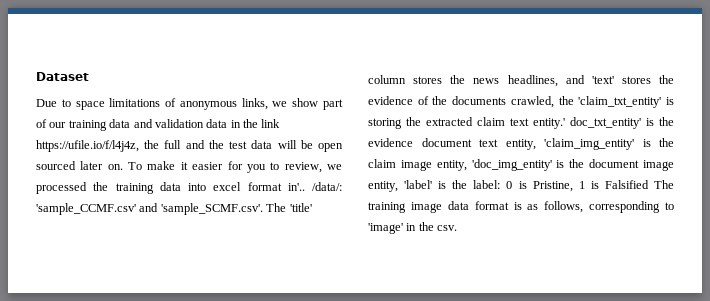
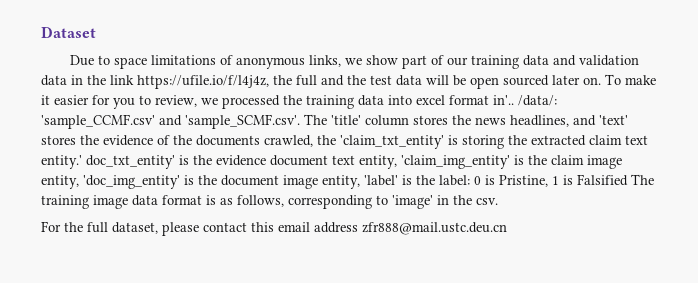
(458, 228) none -> [41,221,507,236] // For the full dataset, please contact this email address zfr888@mail.ustc.deu.cn

